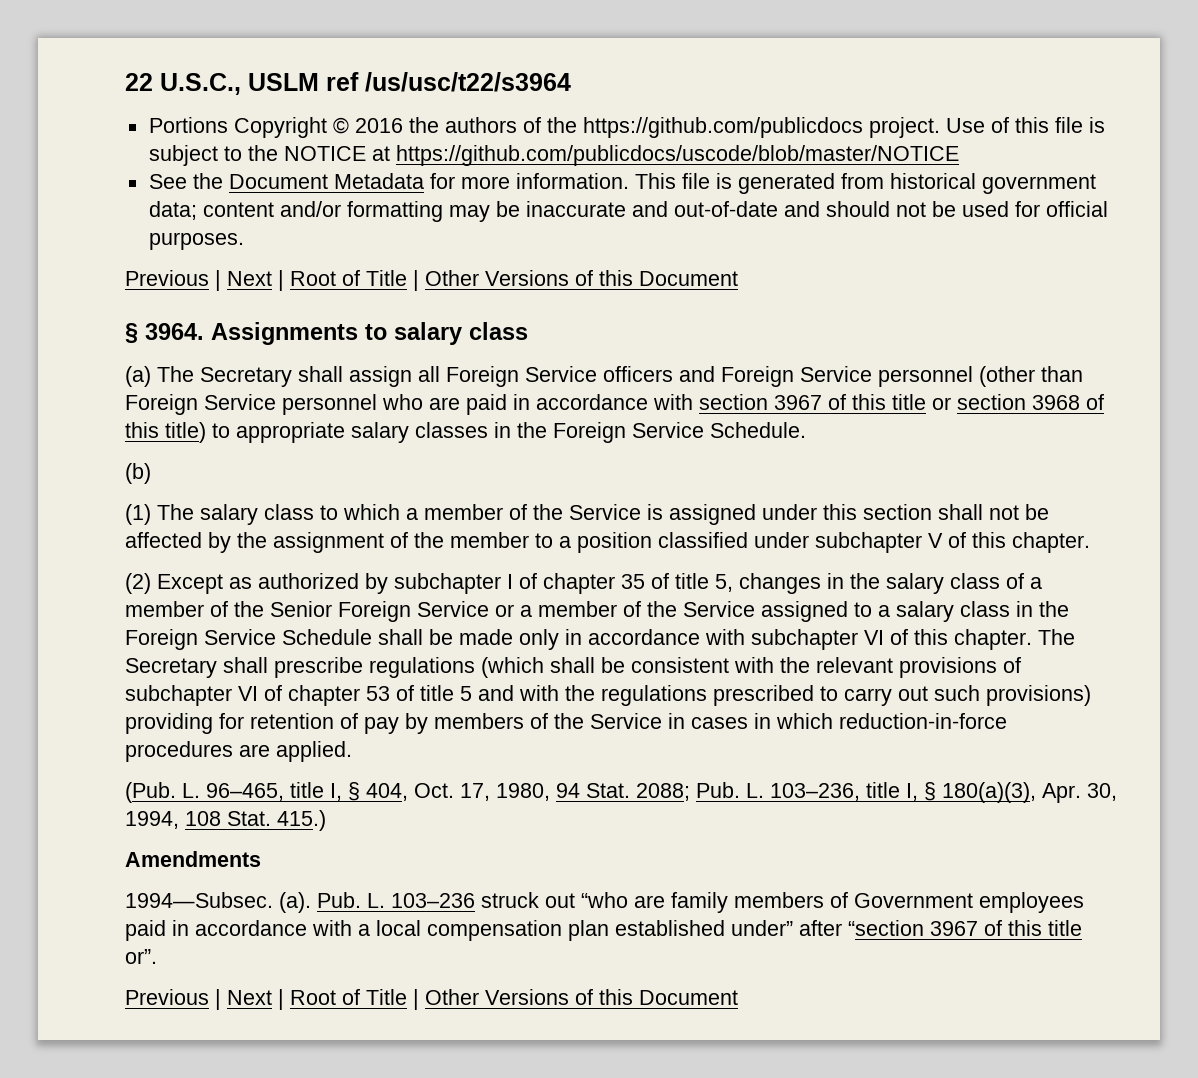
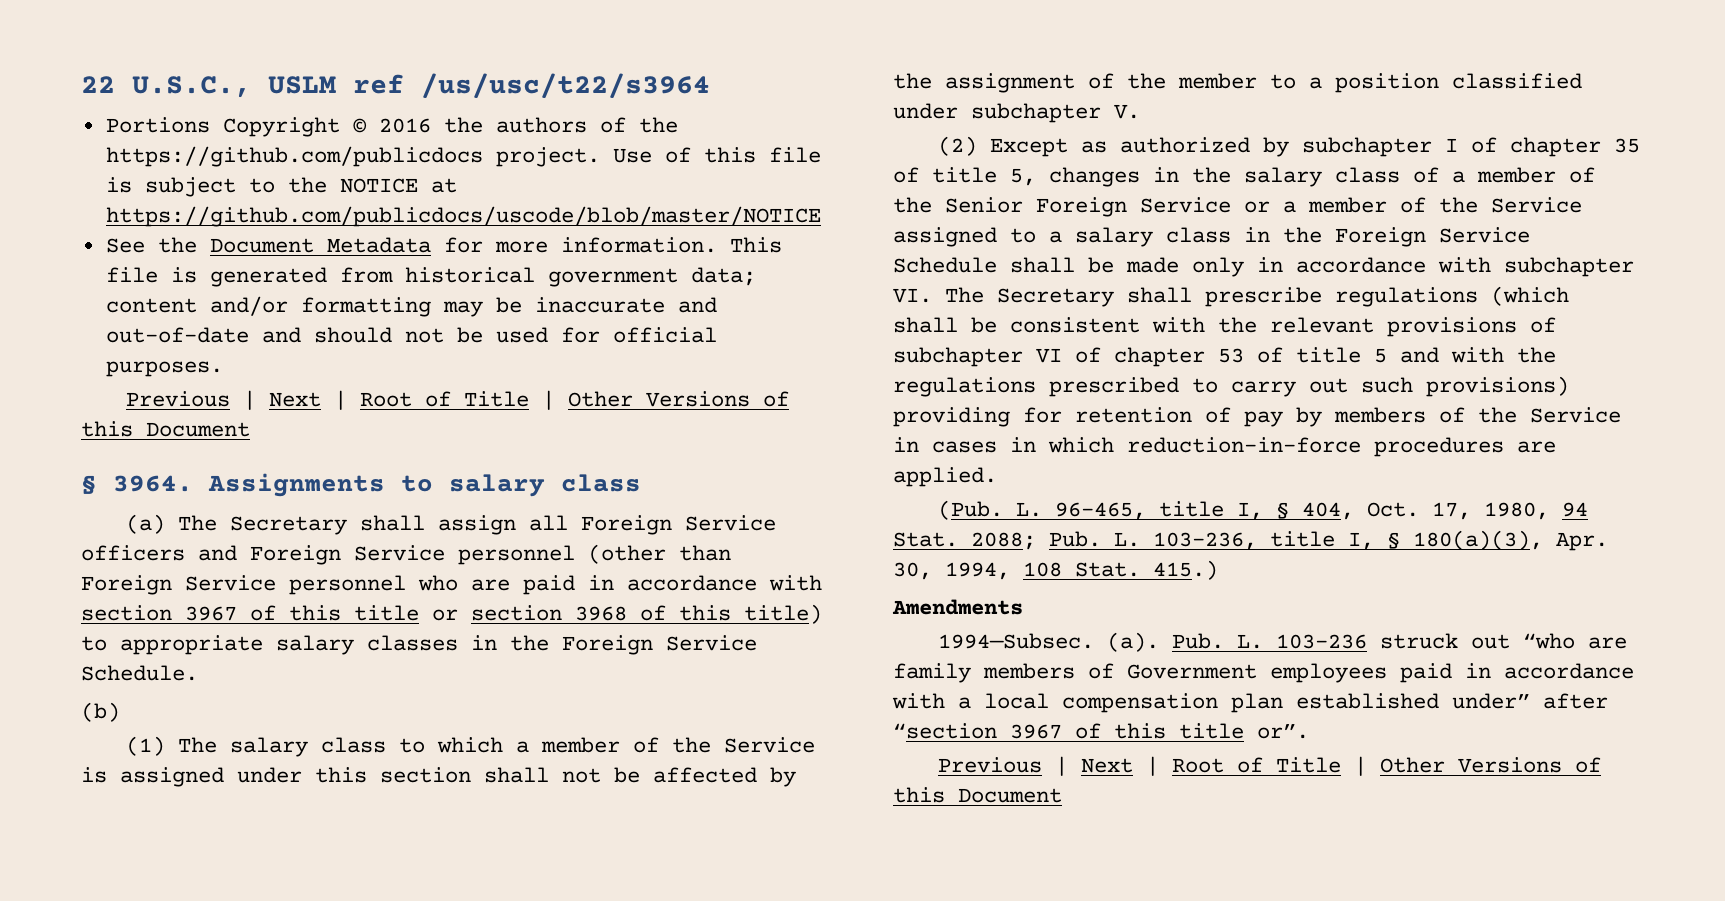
[928,532,1090,553] V of this chapter. -> [1114,104,1140,119] V.
[864,629,1032,650] VI of this chapter. -> [893,288,932,303] VI.

